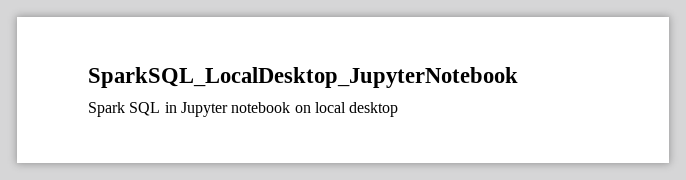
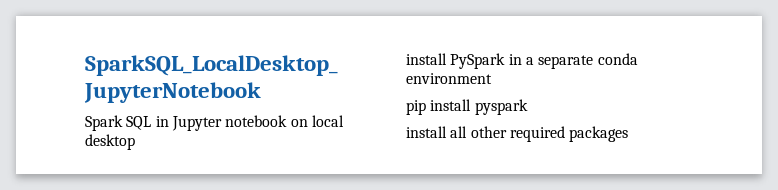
(399, 109) none -> [406,53,638,69] [406,73,492,84] [406,99,528,115] [406,126,629,142] // install PySpark in a separate conda environment // pip install pyspark // install all other required packages

